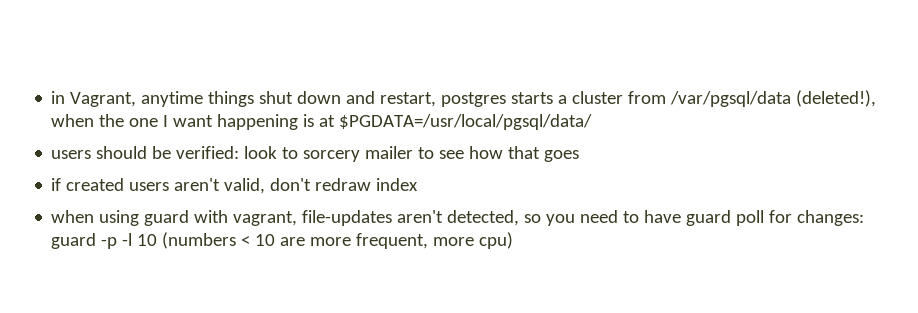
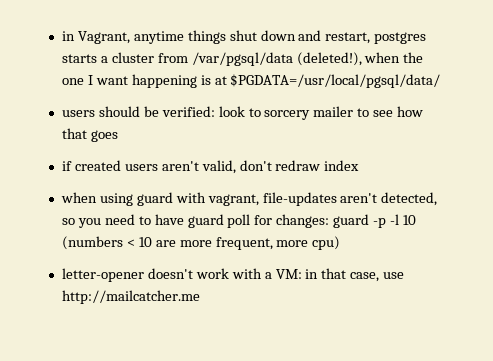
(514, 240) none -> [61,268,405,282] [61,290,200,304] // letter-opener doesn't work with a VM: in that case, use http://mailcatcher.me

